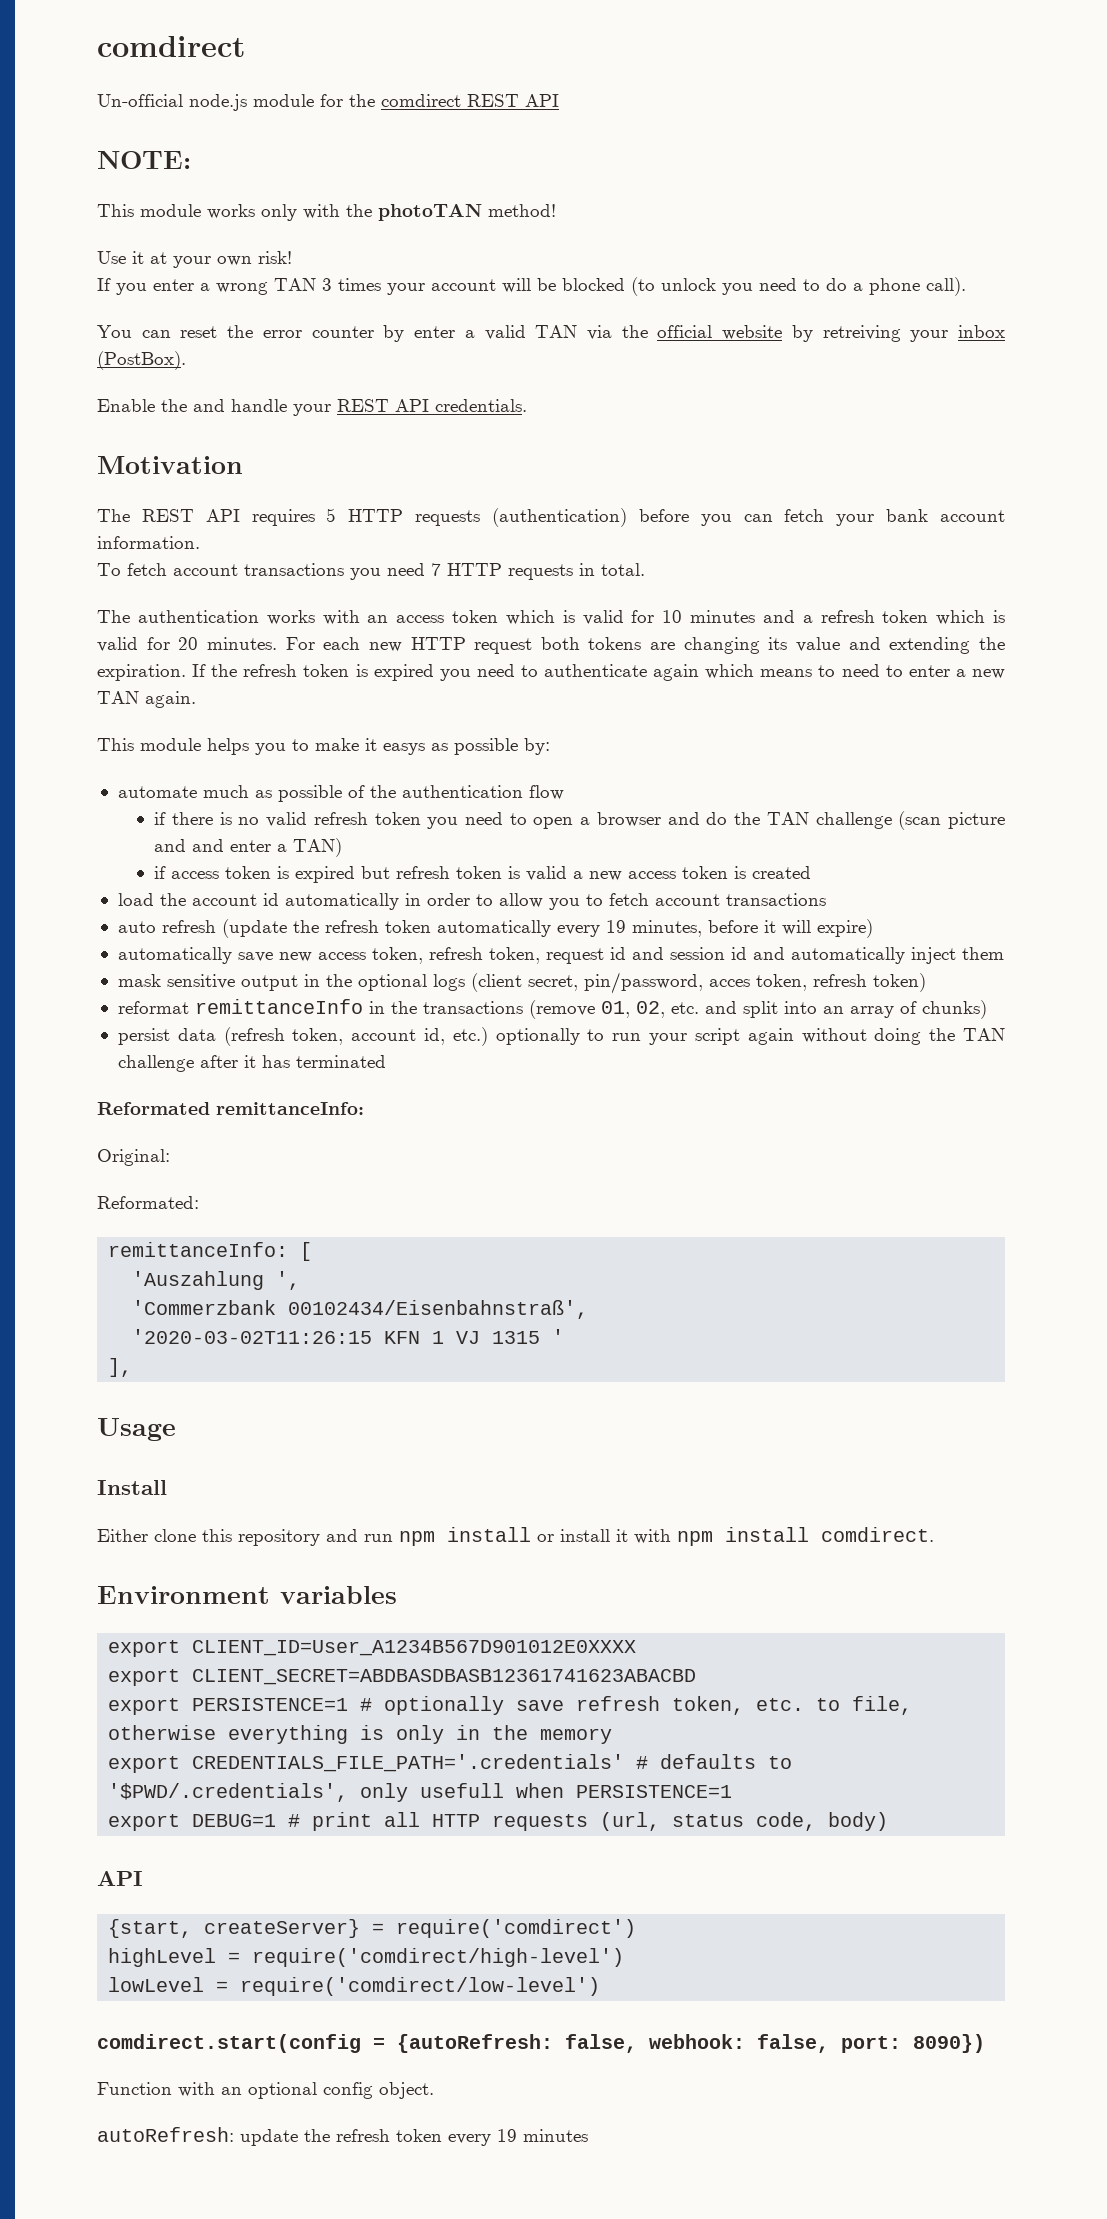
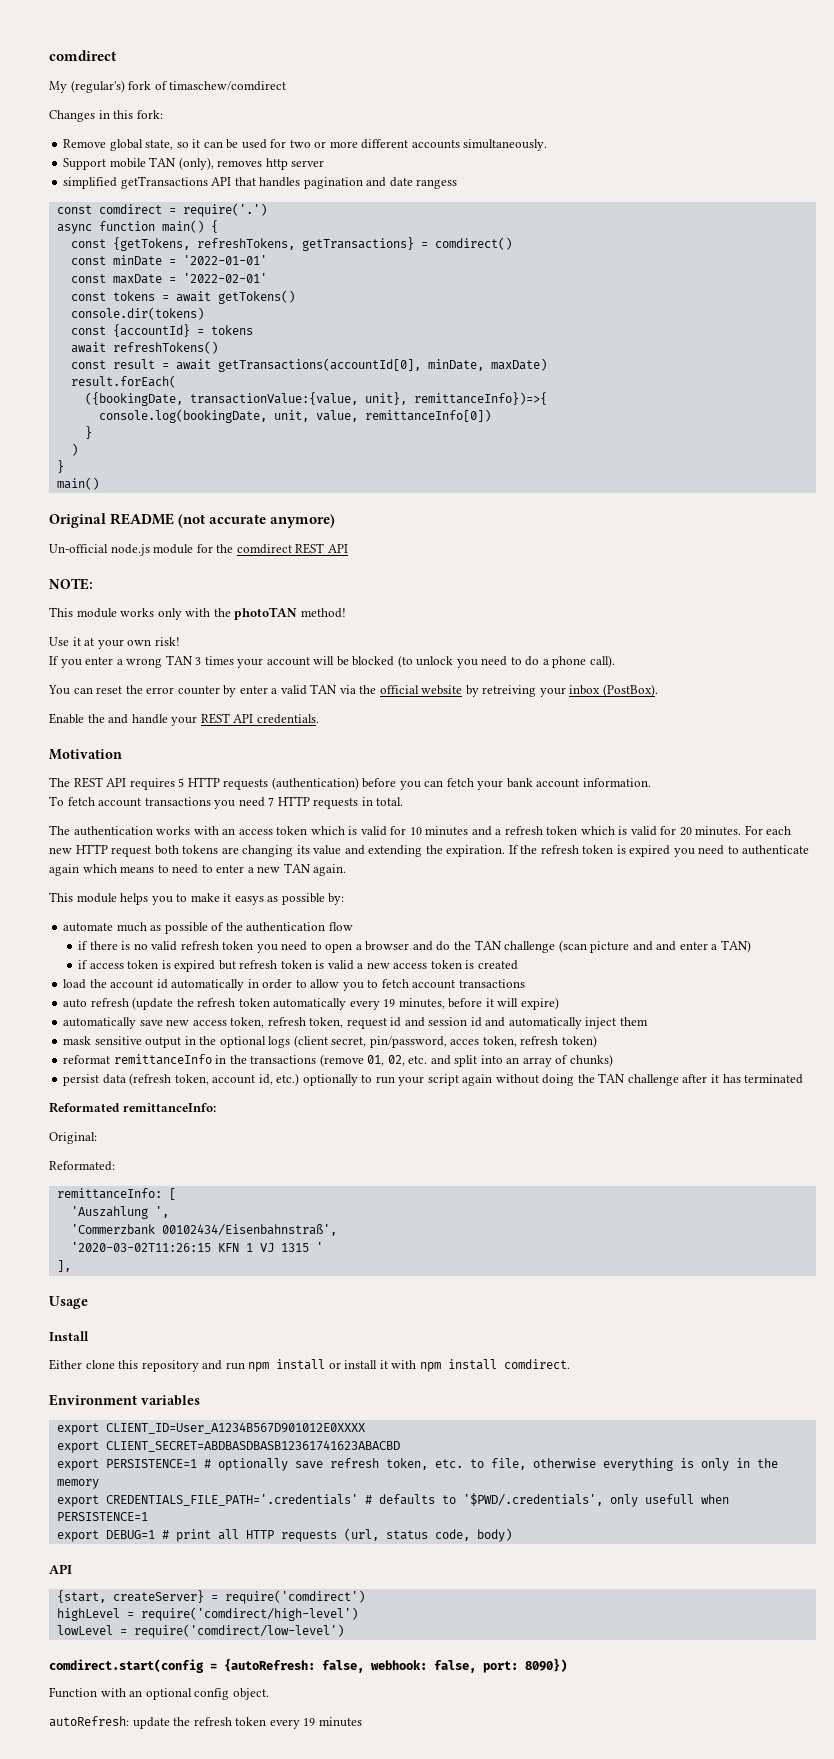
[97,36,245,57] comdirect -> [49,50,117,61] [49,80,287,93] [49,110,163,122] [63,139,548,151] [63,157,325,170] [63,176,458,189] [56,203,267,217] [56,220,218,234] [70,237,512,251] [70,255,267,266] [70,273,267,284] [70,290,295,304] [70,307,204,320] [70,324,253,337] [70,341,218,354] [70,358,547,372] [70,375,176,388] [84,392,547,406] [98,409,491,423] [84,426,92,439] [70,443,78,456] [56,460,64,473] [56,477,99,490] [49,513,336,528] comdirect // My (regular's) fork of timaschew/comdirect // Changes in this fork: // Remove global state, so it can be used for two or more different accounts simultaneously. // Support mobile TAN (only), removes http server // simplified getTransactions API that handles pagination and date rangess // const comdirect = require('.') // async function main() { // const {getTokens, refreshTokens, getTransactions} = comdirect() // const minDate = '2022-01-01' // const maxDate = '2022-02-01' // const tokens = await getTokens() // console.dir(tokens) // const {accountId} = tokens // await refreshTokens() // const result = await getTransactions(accountId[0], minDate, maxDate) // result.forEach( // ({bookingDate, transactionValue:{value, unit}, remittanceInfo})=>{ // console.log(bookingDate, unit, value, remittanceInfo[0]) // } // ) // } // main() // Original README (not accurate anymore)

